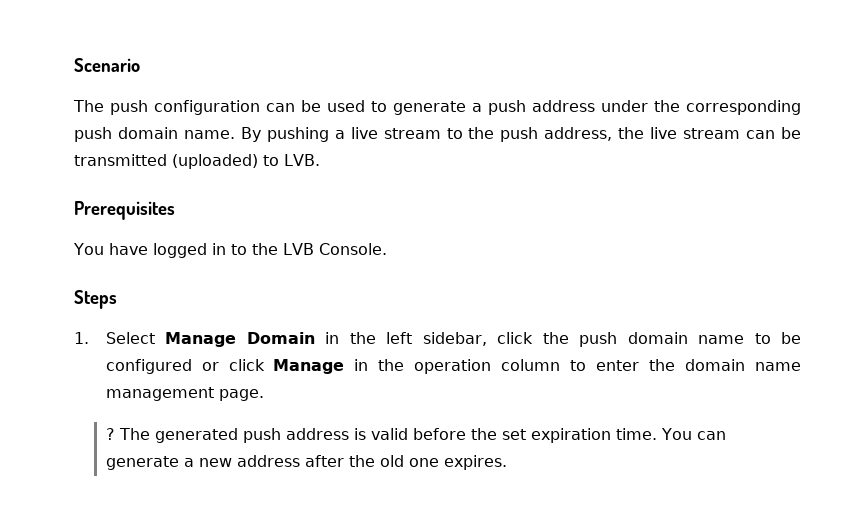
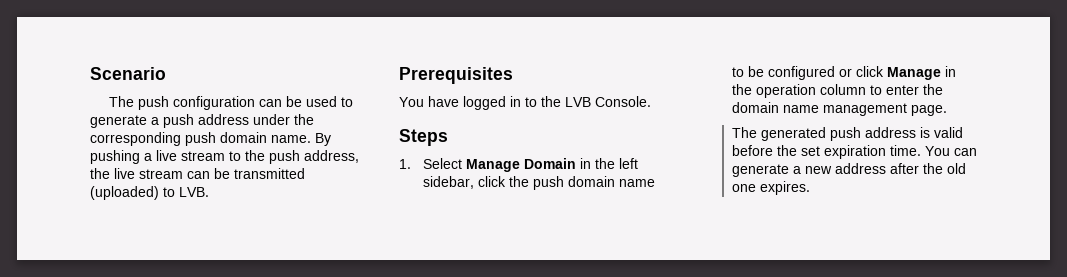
[105,428,115,440] ? -> (947, 110) none

